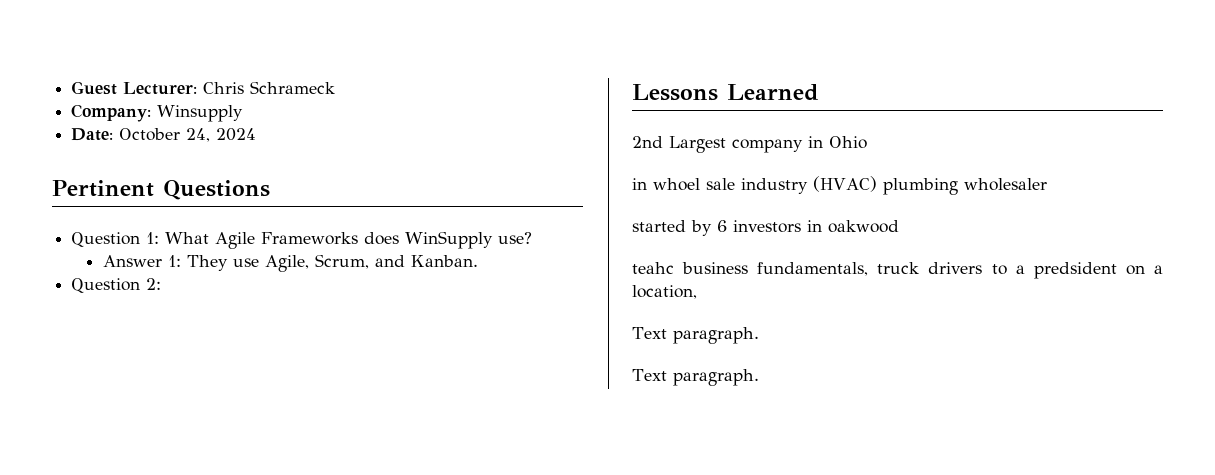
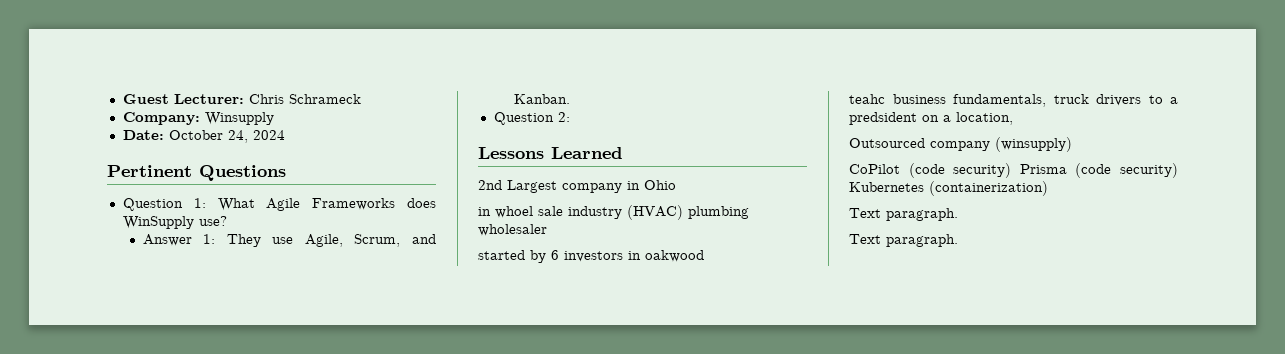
(697, 292) none -> [849,137,1072,152] [849,163,1178,178] [849,181,1048,196] // Outsourced company (winsupply) // CoPilot (code security) Prisma (code security) Kubernetes (containerization)

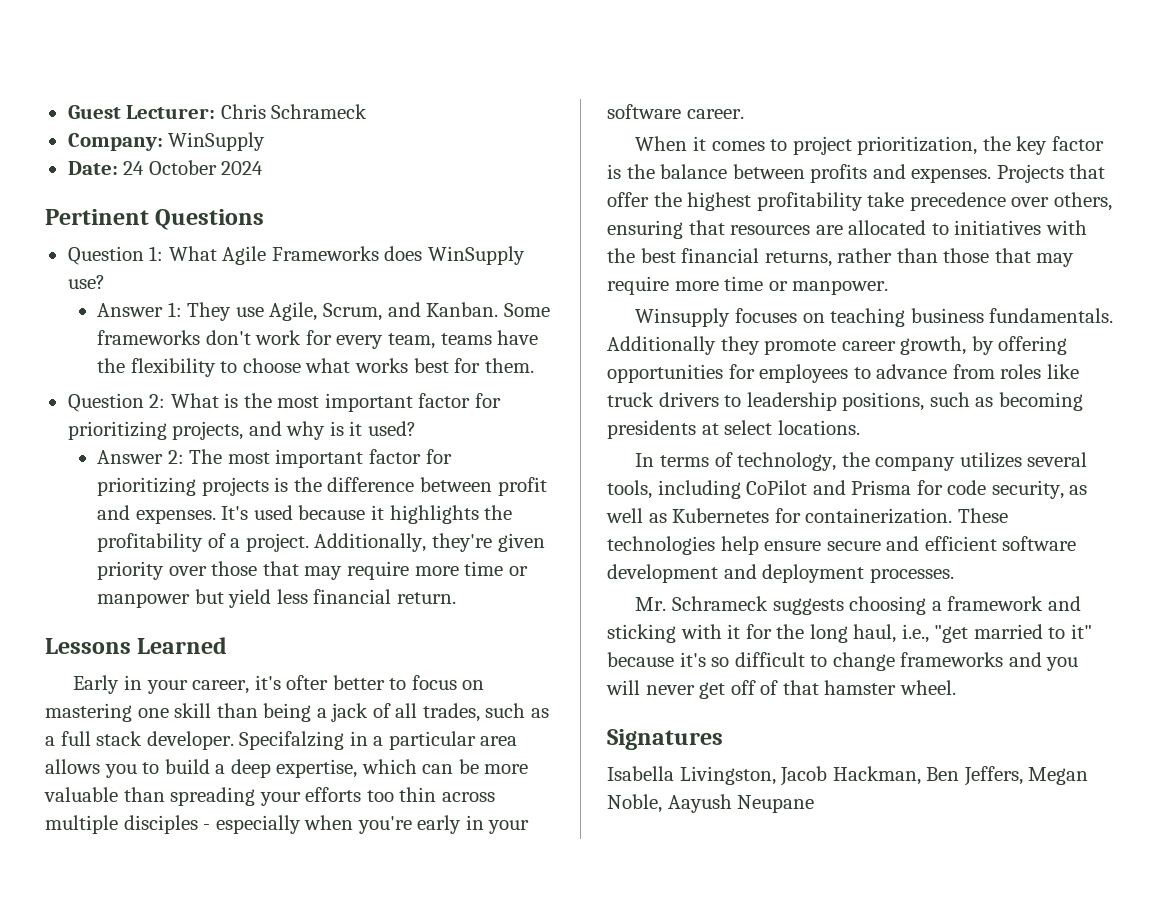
[204,112,274,125] Winsupply -> [168,132,266,151] WinSupply
[168,130,248,143] October 24, -> [123,160,217,175] 24 October
[493,112,570,125] [478,147,622,159] [478,180,676,193] [478,205,749,220] [478,224,547,236] [478,250,704,263] [849,94,1178,107] [849,112,1013,125] [849,137,1072,152] [849,163,1178,178] [849,181,1048,196] [849,208,958,221] [849,234,958,247] // Question 2: // Lessons Learned // 2nd Largest company in Ohio // in whoel sale industry (HVAC) plumbing wholesaler // started by 6 investors in oakwood // teahc business fundamentals, truck drivers to a predsident on a location, // Outsourced company (winsupply) // CoPilot (code security) Prisma (code security) Kubernetes (containerization) // Text paragraph. // Text paragraph. -> [503,303,550,317] [97,330,539,349] [97,358,534,377] [67,393,501,412] [67,421,416,440] [97,449,452,468] [97,477,547,496] [97,505,513,524] [97,533,545,552] [97,561,528,580] [97,589,456,608] [45,637,228,654] [73,675,485,694] [45,703,549,722] [45,731,518,750] [45,759,529,778] [44,787,495,806] [45,815,530,834] [607,104,744,119] [635,136,1104,155] [607,164,1106,183] [607,192,1112,211] [607,220,1087,239] [607,248,1075,267] [607,276,889,295] [635,308,1114,327] [607,336,1068,355] [607,364,1079,383] [607,392,1083,411] [607,420,860,439] [635,452,1088,471] [607,480,1088,499] [606,508,1008,524] [607,536,1077,555] [607,564,954,583] [635,596,1081,615] [607,624,1092,643] [607,652,1079,671] [606,680,956,699] [607,729,723,750] [607,766,1089,786] [607,794,815,813] Some frameworks don't work for every team, teams have the flexibility to choose what works best for them. // Question 2: What is the most important factor for prioritizing projects, and why is it used? // Answer 2: The most important factor for prioritizing projects is the difference between profit and expenses. It's used because it highlights the profitability of a project. Additionally, they're given priority over those that may require more time or manpower but yield less financial return. // Lessons Learned // Early in your career, it's ofter better to focus on mastering one skill than being a jack of all trades, such as a full stack developer. Specifalzing in a particular area allows you to build a deep expertise, which can be more valuable than spreading your efforts too thin across multiple disciples - especially when you're early in your software career. // When it comes to project prioritization, the key factor is the balance between profits and expenses. Projects that offer the highest profitability take precedence over others, ensuring that resources are allocated to initiatives with the best financial returns, rather than those that may require more time or manpower. // Winsupply focuses on teaching business fundamentals. Additionally they promote career growth, by offering opportunities for employees to advance from roles like truck drivers to leadership positions, such as becoming presidents at select locations. // In terms of technology, the company utilizes several tools, including CoPilot and Prisma for code security, as well as Kubernetes for containerization. These technologies help ensure secure and efficient software development and deployment processes. // Mr. Schrameck suggests choosing a framework and sticking with it for the long haul, i.e., "get married to it" because it's so difficult to change frameworks and you will never get off of that hamster wheel. // Signatures // Isabella Livingston, Jacob Hackman, Ben Jeffers, Megan Noble, Aayush Neupane

